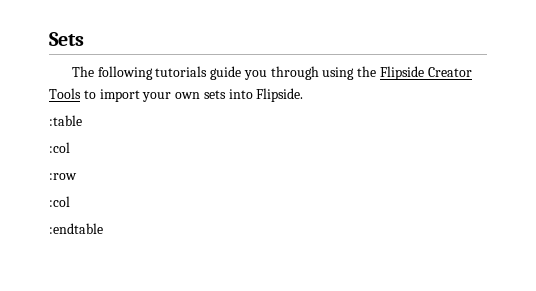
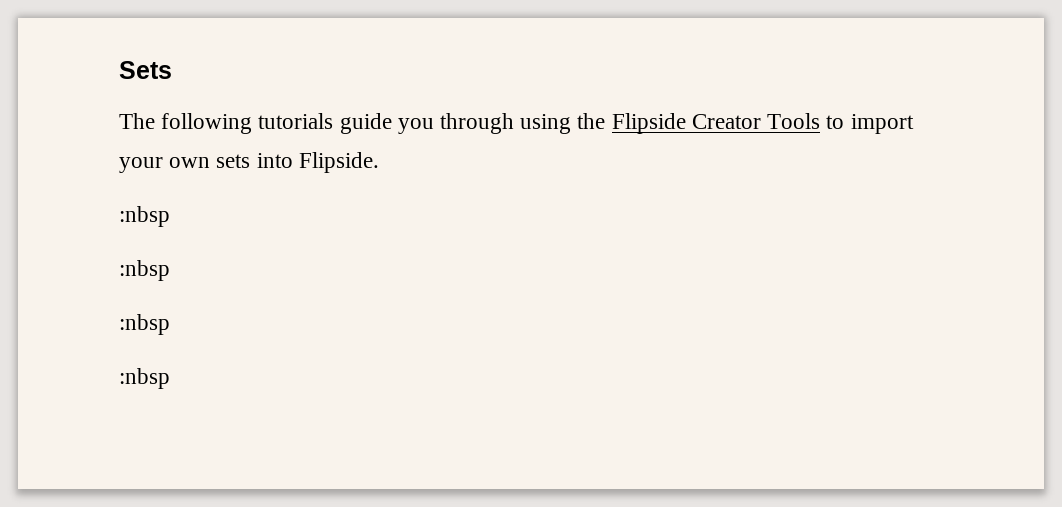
[49,115,82,126] [49,142,70,153] [49,173,77,180] [49,196,70,207] [49,223,103,234] :table // :col // :row // :col // :endtable -> [119,206,170,227] [119,260,170,281] [119,314,170,335] [119,368,170,389] :nbsp // :nbsp // :nbsp // :nbsp

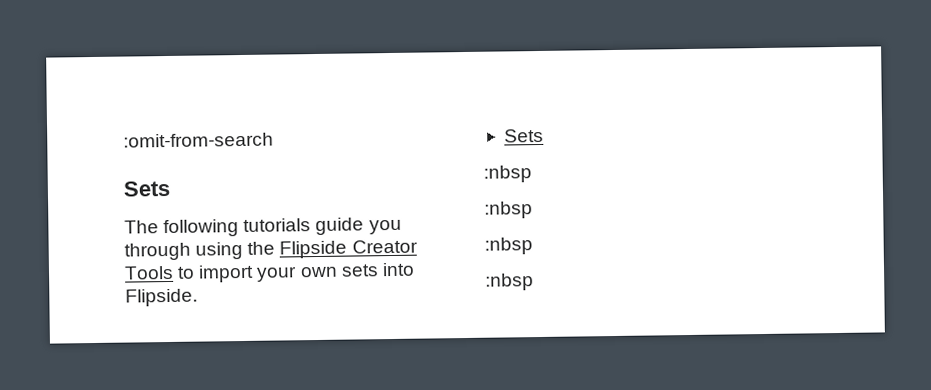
(119, 70) none -> [123,132,274,148] :omit-from-search //
(379, 162) none -> [503,128,544,143] // Sets

